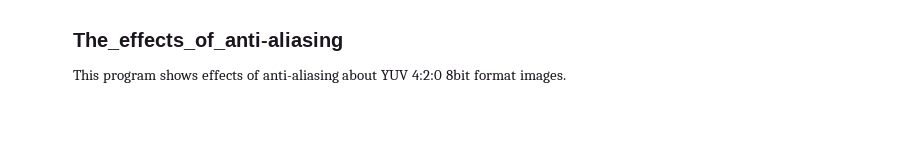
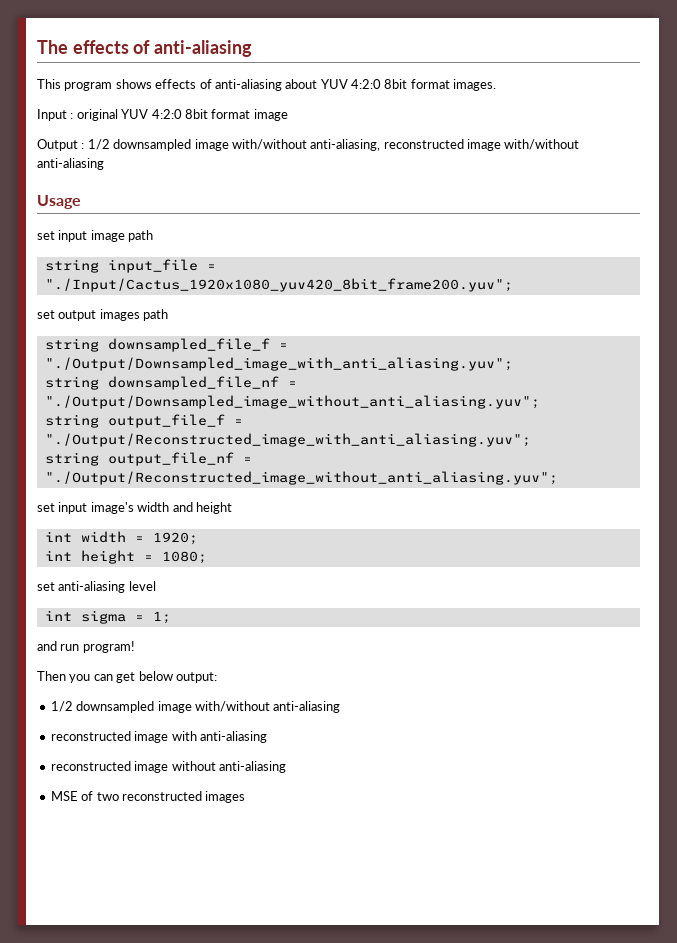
[73,32,343,51] The_effects_of_anti-aliasing -> [37,40,253,57] The effects of anti-aliasing
(567, 76) none -> [37,109,288,121] [37,139,580,151] [37,158,104,170] [37,195,81,209] [37,230,154,242] [44,259,216,273] [44,278,513,292] [37,309,169,321] [44,338,288,352] [44,357,513,371] [44,376,297,390] [44,395,540,409] [44,414,243,428] [44,433,531,447] [44,452,252,466] [44,471,558,485] [37,502,232,514] [44,531,198,545] [44,550,207,564] [37,581,156,593] [44,610,171,624] [37,641,135,653] [37,671,217,683] [50,701,341,713] [50,731,267,743] [50,761,286,773] [50,791,246,803] // Input : original YUV 4:2:0 8bit format image // Output : 1/2 downsampled image with/without anti-aliasing, reconstructed image with/without anti-aliasing // Usage // set input image path // string input_file = "./Input/Cactus_1920x1080_yuv420_8bit_frame200.yuv"; // set output images path // string downsampled_file_f = "./Output/Downsampled_image_with_anti_aliasing.yuv"; // string downsampled_file_nf = "./Output/Downsampled_image_without_anti_aliasing.yuv"; // string output_file_f = "./Output/Reconstructed_image_with_anti_aliasing.yuv"; // string output_file_nf = "./Output/Reconstructed_image_without_anti_aliasing.yuv"; // set input image's width and height // int width = 1920; // int height = 1080; // set anti-aliasing level // int sigma = 1; // and run program! // Then you can get below output: // 1/2 downsampled image with/without anti-aliasing // reconstructed image with anti-aliasing // reconstructed image without anti-aliasing // MSE of two reconstructed images

